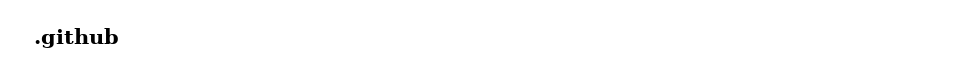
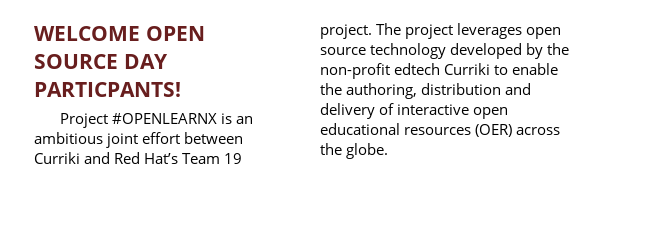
[34,28,119,48] .github -> [34,26,205,41] [34,54,168,69] [34,82,181,97] [60,113,254,128] [34,132,244,148] [34,152,243,164] [320,23,562,39] [320,43,570,59] [320,63,559,79] [320,83,532,99] [320,103,509,119] [320,123,561,137] [320,143,389,159] WELCOME OPEN SOURCE DAY PARTICPANTS! // Project #OPENLEARNX is an ambitious joint effort between Curriki and Red Hat’s Team 19 project. The project leverages open source technology developed by the non-profit edtech Curriki to enable the authoring, distribution and delivery of interactive open educational resources (OER) across the globe.

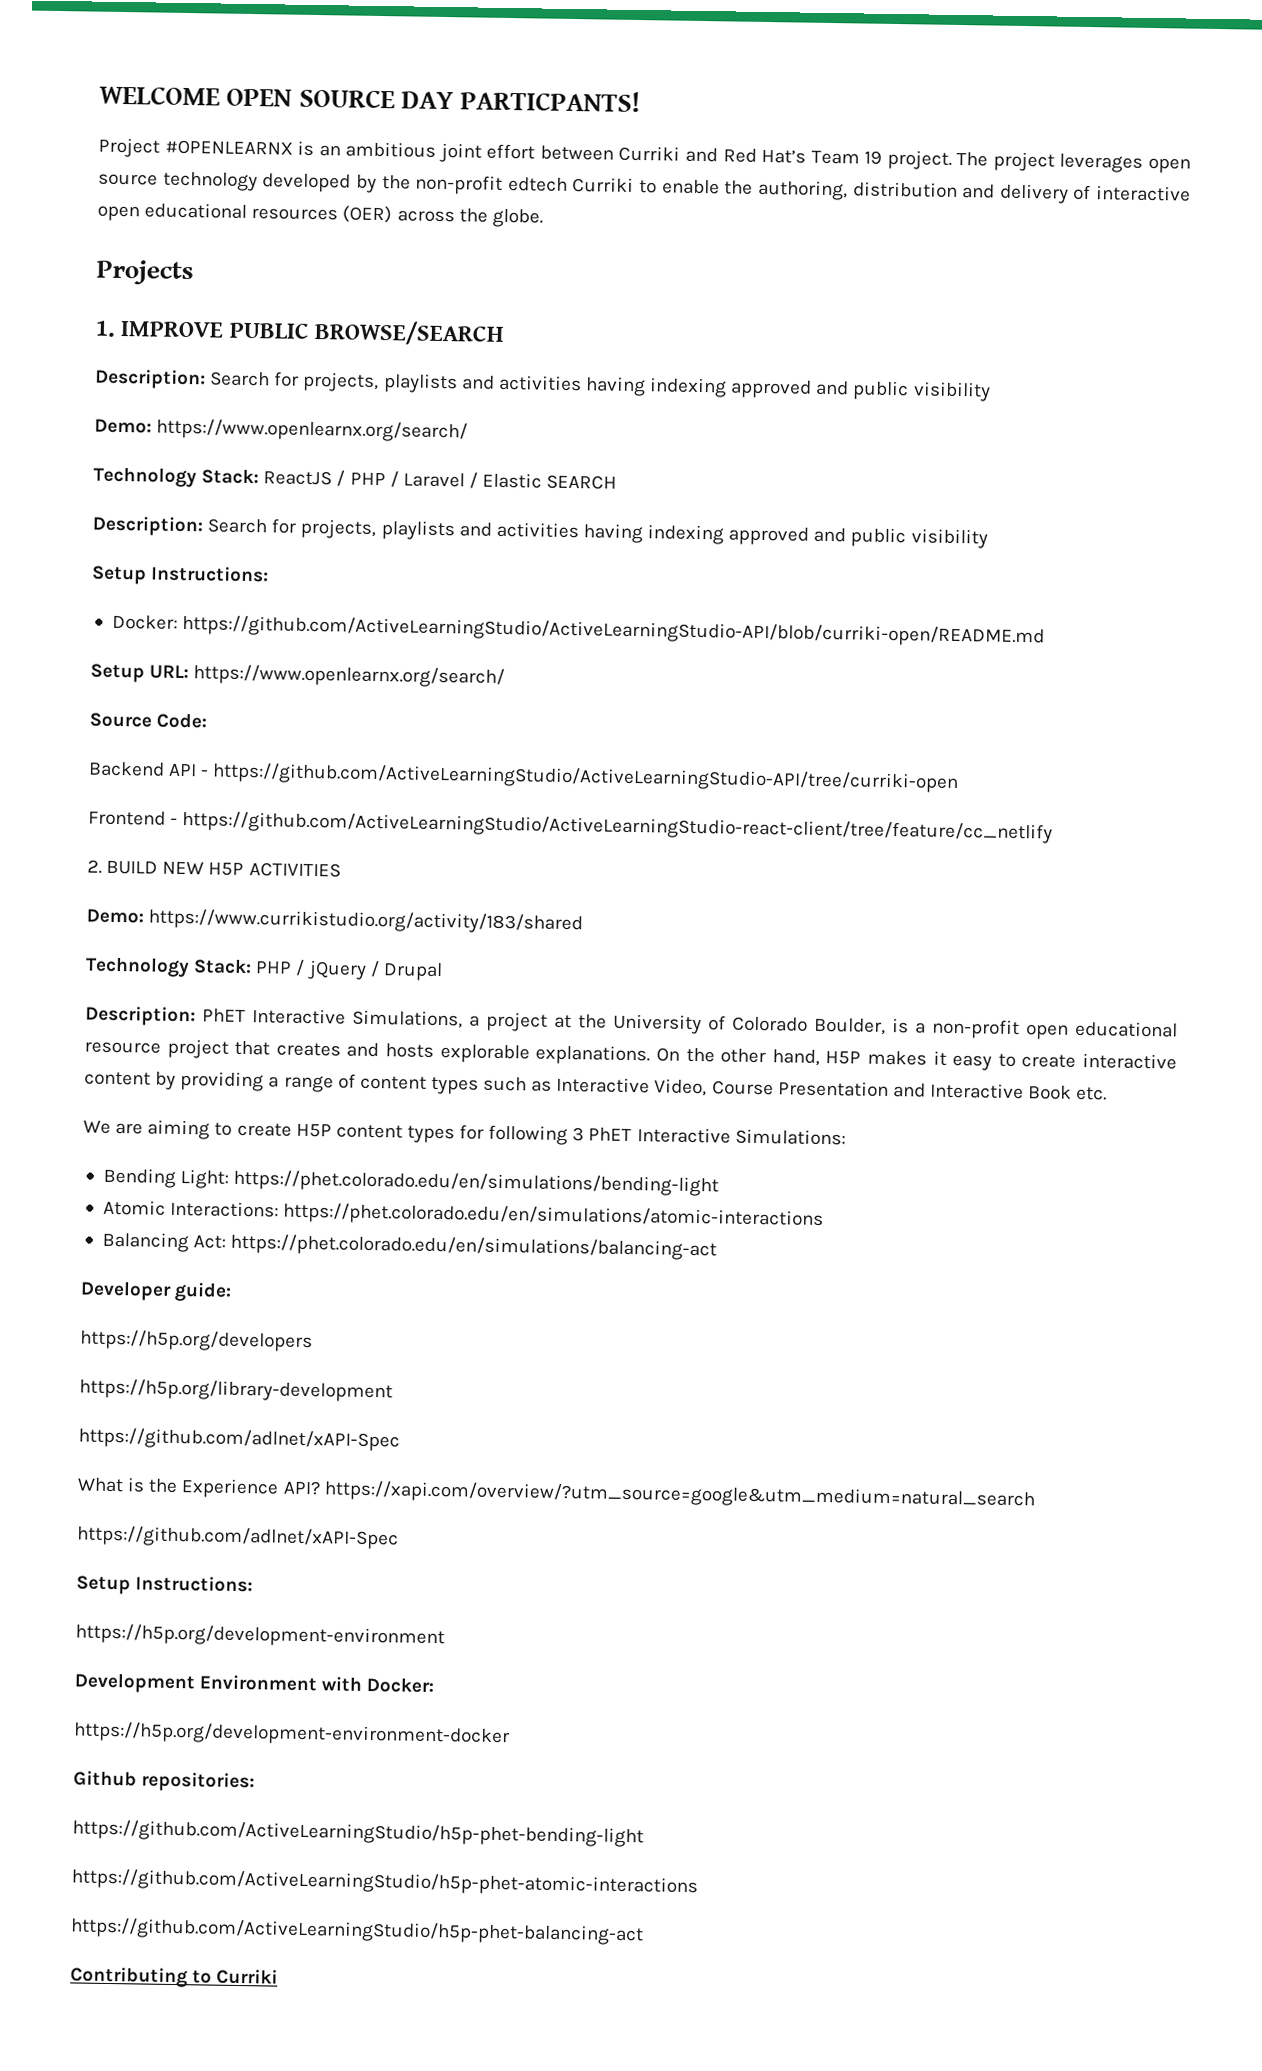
(389, 151) none -> [96,259,194,286] [95,320,506,346] [94,368,991,402] [94,418,469,443] [93,466,618,490] [92,515,988,549] [91,565,270,585] [111,614,1046,648] [90,663,506,689] [89,712,208,729] [88,761,960,794] [88,810,1054,844] [87,859,341,878] [86,908,584,935] [85,956,443,982] [85,1005,1178,1040] [84,1038,1177,1071] [84,1071,1108,1101] [83,1119,846,1146] [102,1167,720,1197] [102,1199,825,1231] [101,1231,718,1261] [80,1280,233,1302] [80,1329,313,1353] [79,1378,393,1403] [78,1427,400,1452] [77,1477,1035,1511] [77,1525,399,1550] [76,1575,254,1595] [75,1623,445,1649] [74,1672,435,1694] [73,1721,510,1748] [73,1770,256,1793] [72,1819,644,1848] [71,1868,698,1898] [70,1917,644,1946] [70,1966,279,1988] // Projects // 1. IMPROVE PUBLIC BROWSE/SEARCH // Description: Search for projects, playlists and activities having indexing approved and public visibility // Demo: https://www.openlearnx.org/search/ // Technology Stack: ReactJS / PHP / Laravel / Elastic SEARCH // Description: Search for projects, playlists and activities having indexing approved and public visibility // Setup Instructions: // Docker: https://github.com/ActiveLearningStudio/ActiveLearningStudio-API/blob/curriki-open/README.md // Setup URL: https://www.openlearnx.org/search/ // Source Code: // Backend API - https://github.com/ActiveLearningStudio/ActiveLearningStudio-API/tree/curriki-open // Frontend - https://github.com/ActiveLearningStudio/ActiveLearningStudio-react-client/tree/feature/cc_netlify // 2. BUILD NEW H5P ACTIVITIES // Demo: https://www.currikistudio.org/activity/183/shared // Technology Stack: PHP / jQuery / Drupal // Description: PhET Interactive Simulations, a project at the University of Colorado Boulder, is a non-profit open educational resource project that creates and hosts explorable explanations. On the other hand, H5P makes it easy to create interactive content by providing a range of content types such as Interactive Video, Course Presentation and Interactive Book etc. // We are aiming to create H5P content types for following 3 PhET Interactive Simulations: // Bending Light: https://phet.colorado.edu/en/simulations/bending-light // Atomic Interactions: https://phet.colorado.edu/en/simulations/atomic-interactions // Balancing Act: https://phet.colorado.edu/en/simulations/balancing-act // Developer guide: // https://h5p.org/developers // https://h5p.org/library-development // https://github.com/adlnet/xAPI-Spec // What is the Experience API? https://xapi.com/overview/?utm_source=google&utm_medium=natural_search // https://github.com/adlnet/xAPI-Spec // Setup Instructions: // https://h5p.org/development-environment // Development Environment with Docker: // https://h5p.org/development-environment-docker // Github repositories: // https://github.com/ActiveLearningStudio/h5p-phet-bending-light // https://github.com/ActiveLearningStudio/h5p-phet-atomic-interactions // https://github.com/ActiveLearningStudio/h5p-phet-balancing-act // Contributing to Curriki

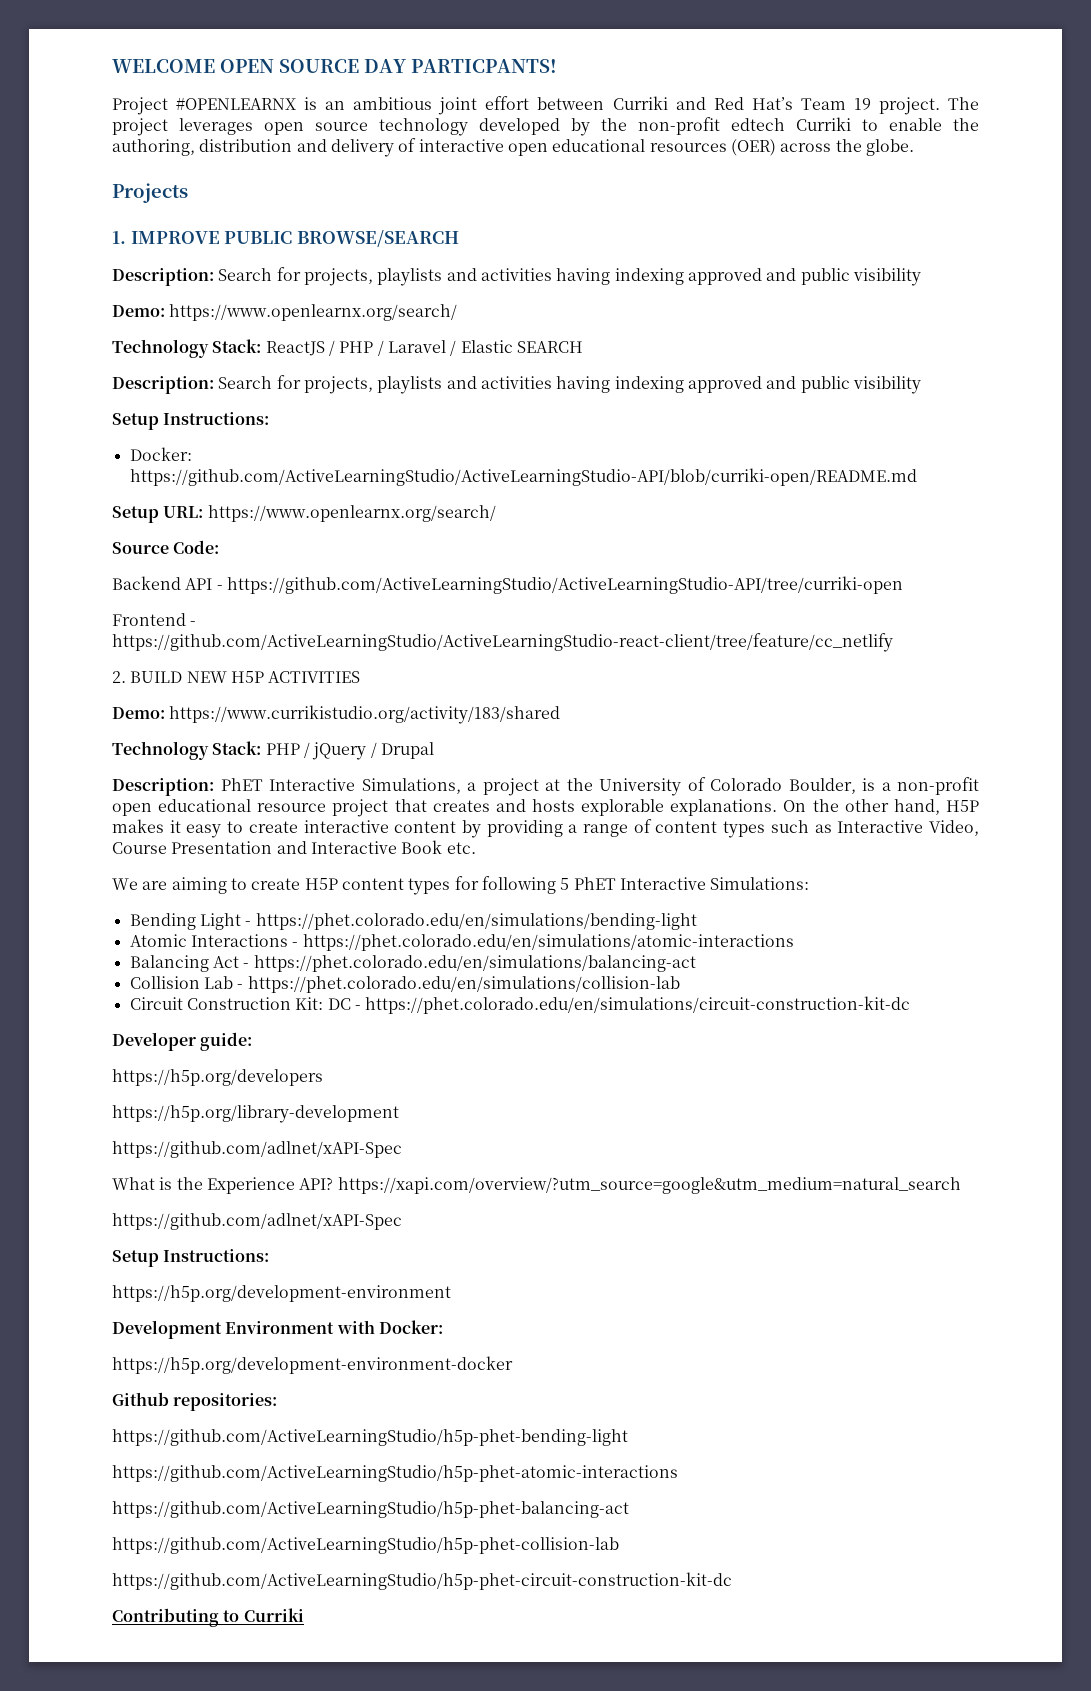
[572,1127,585,1142] 3 -> [560,878,570,890] 5
[180,1169,230,1189] Light: -> [199,913,252,930] Light -
[170,1200,280,1218] Interactions: -> [190,934,299,947] Interactions -
[193,1235,227,1249] Act: -> [212,956,250,968] Act -
(718, 1247) none -> [129,976,680,993] [129,996,911,1014] // Collision Lab - https://phet.colorado.edu/en/simulations/collision-lab // Circuit Construction Kit: DC - https://phet.colorado.edu/en/simulations/circuit-construction-kit-dc
(644, 1931) none -> [112,1537,619,1554] [112,1572,732,1590] // https://github.com/ActiveLearningStudio/h5p-phet-collision-lab // https://github.com/ActiveLearningStudio/h5p-phet-circuit-construction-kit-dc

